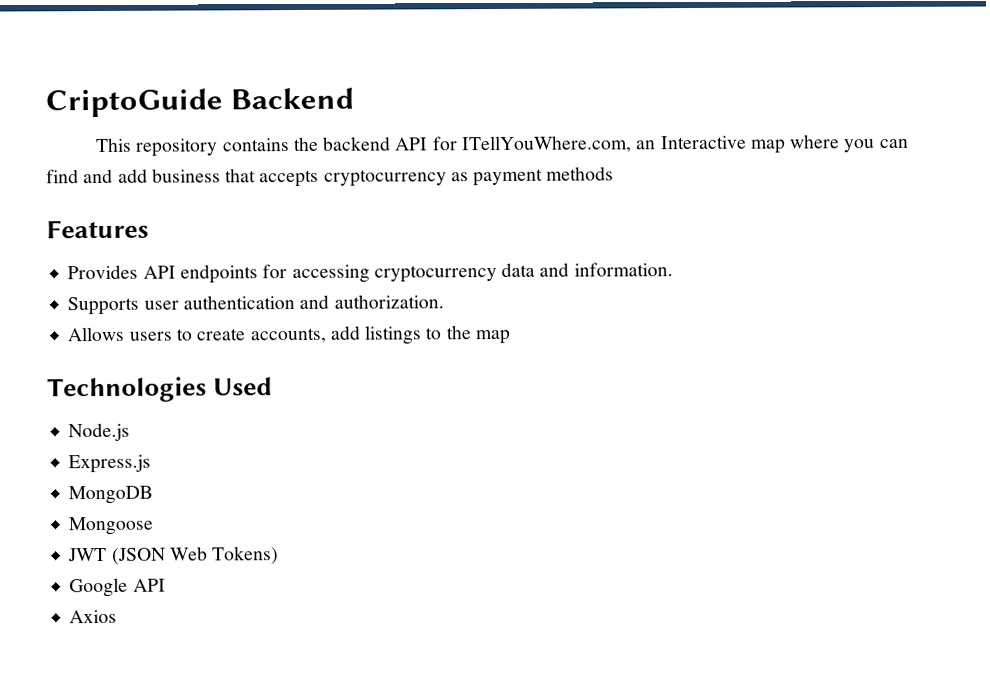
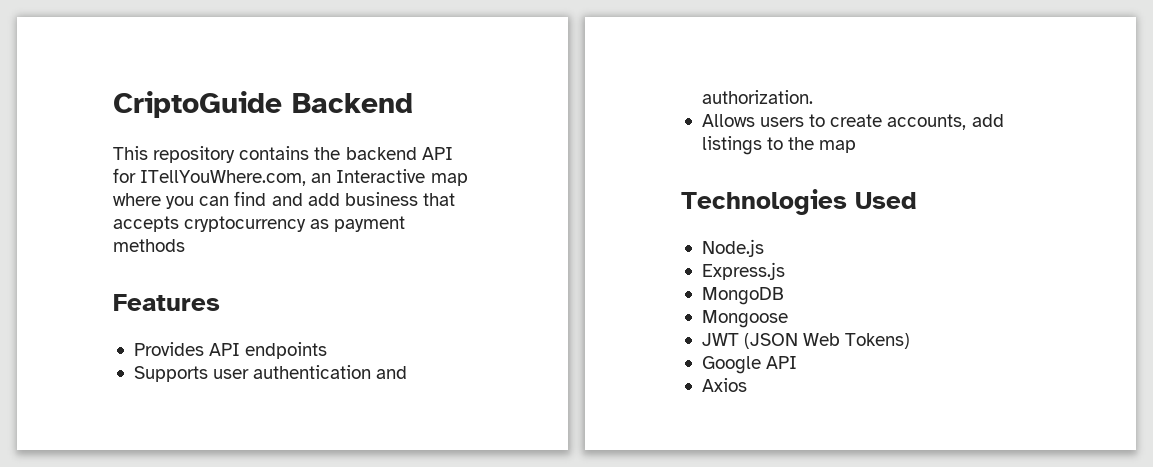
[262,262,673,284] for accessing cryptocurrency data and information. -> (328, 350) none

